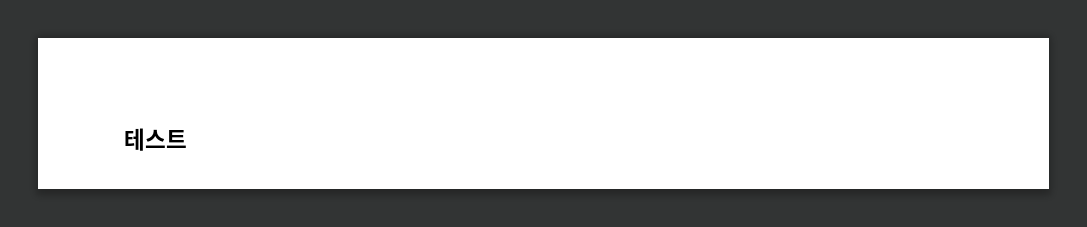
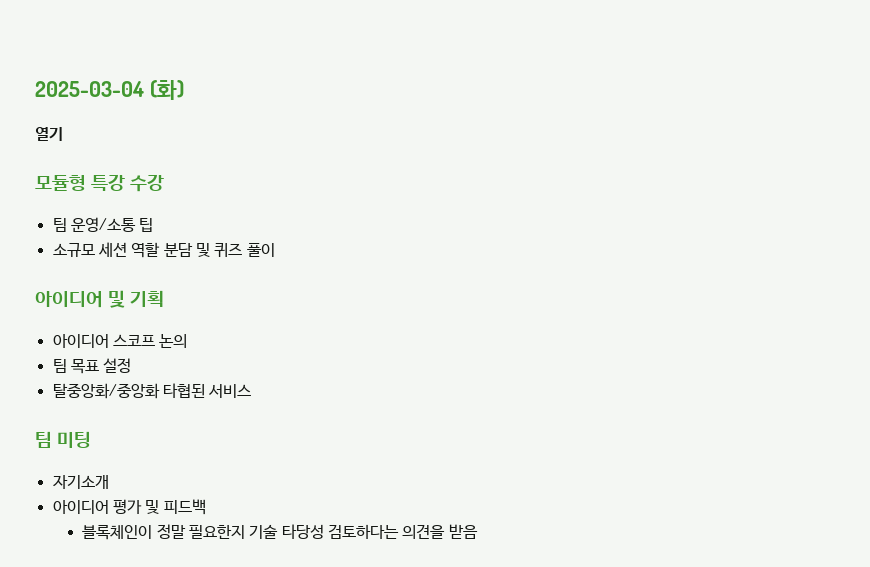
[124,128,187,151] 테스트 -> [35,80,184,100] [35,127,63,141] [35,174,164,192] [52,217,154,232] [52,242,275,258] [35,290,164,308] [52,334,188,348] [52,358,132,374] [52,383,252,399] [35,431,91,448] [52,475,109,489] [52,499,206,515] [82,524,478,540] 2025-03-04 (화) // 열기 // 모듈형 특강 수강 // 팀 운영/소통 팁 // 소규모 세션 역할 분담 및 퀴즈 풀이 // 아이디어 및 기획 // 아이디어 스코프 논의 // 팀 목표 설정 // 탈중앙화/중앙화 타협된 서비스 // 팀 미팅 // 자기소개 // 아이디어 평가 및 피드백 // 블록체인이 정말 필요한지 기술 타당성 검토하다는 의견을 받음

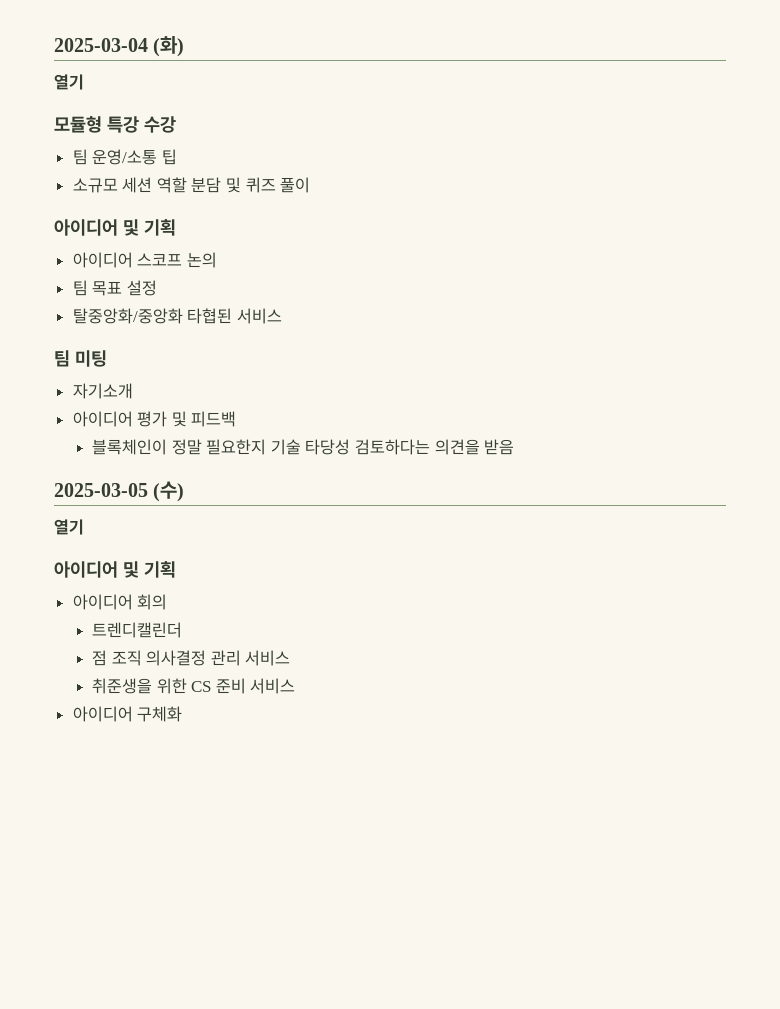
(478, 531) none -> [54,481,185,502] [54,519,84,535] [54,561,176,578] [72,594,168,610] [92,622,183,638] [92,650,291,666] [92,678,296,694] [72,706,183,722] // 2025-03-05 (수) // 열기 // 아이디어 및 기획 // 아이디어 회의 // 트렌디캘린더 // 점 조직 의사결정 관리 서비스 // 취준생을 위한 CS 준비 서비스 // 아이디어 구체화

